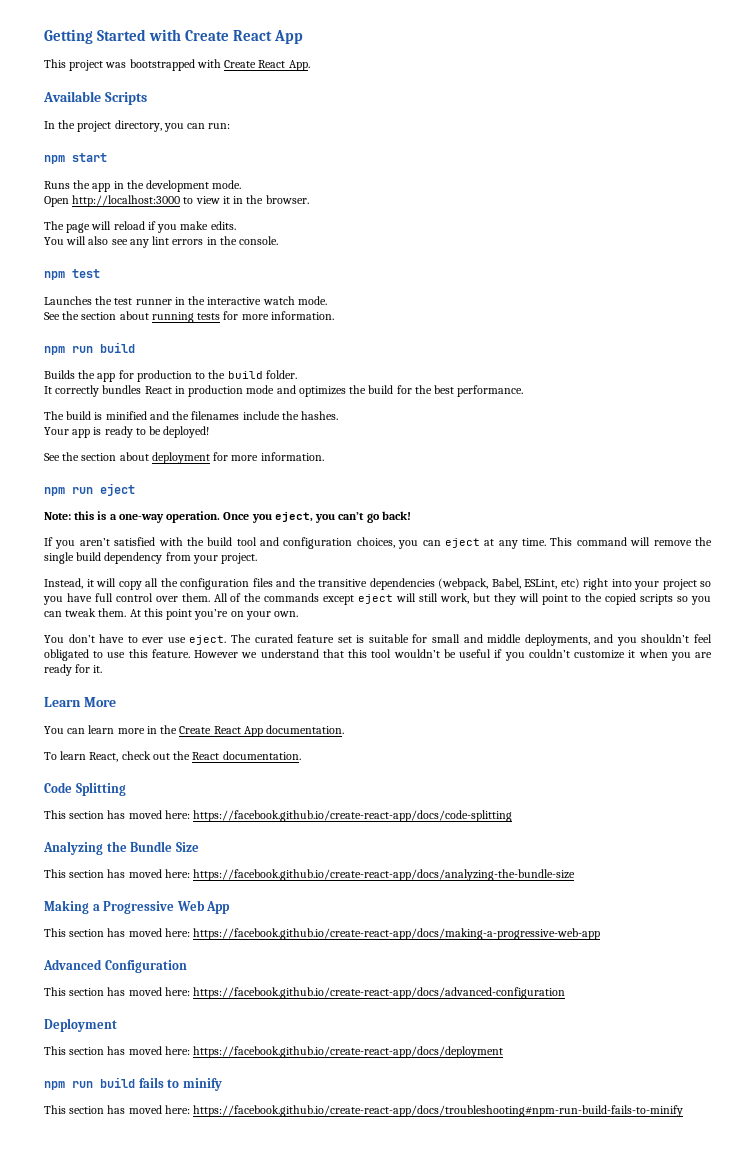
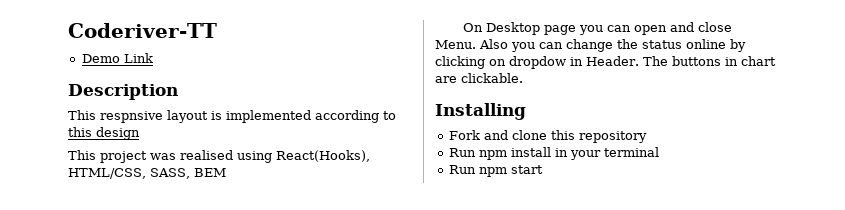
[44,29,304,44] [44,59,310,71] [43,91,147,105] [44,120,231,132] [44,153,107,164] [44,180,242,192] [44,195,309,207] [44,221,236,233] [44,236,279,248] [44,269,100,280] [44,296,327,305] [44,311,334,323] [44,342,135,355] [44,370,297,382] [44,385,524,397] [44,411,339,420] [44,426,210,438] [44,452,324,464] [44,483,135,496] [44,511,411,523] [44,537,712,549] [44,552,258,564] [44,578,711,590] [43,593,711,605] [44,608,299,620] [44,634,712,646] [44,649,712,661] [44,664,103,676] [44,697,116,707] [44,725,345,737] [44,751,301,762] [44,782,126,796] [44,810,513,822] [43,841,199,855] [44,869,576,881] [44,900,231,914] [44,928,601,940] [43,959,187,973] [44,987,566,999] [44,1018,117,1032] [44,1046,504,1058] [44,1077,222,1091] [44,1105,684,1117] Getting Started with Create React App // This project was bootstrapped with Create React App. // Available Scripts // In the project directory, you can run: // npm start // Runs the app in the development mode. // Open http://localhost:3000 to view it in the browser. // The page will reload if you make edits. // You will also see any lint errors in the console. // npm test // Launches the test runner in the interactive watch mode. // See the section about running tests for more information. // npm run build // Builds the app for production to the build folder. // It correctly bundles React in production mode and optimizes the build for the best performance. // The build is minified and the filenames include the hashes. // Your app is ready to be deployed! // See the section about deployment for more information. // npm run eject // Note: this is a one-way operation. Once you eject, you can’t go back! // If you aren’t satisfied with the build tool and configuration choices, you can eject at any time. This command will remove the single build dependency from your project. // Instead, it will copy all the configuration files and the transitive dependencies (webpack, Babel, ESLint, etc) right into your project so you have full control over them. All of the commands except eject will still work, but they will point to the copied scripts so you can tweak them. At this point you’re on your own. // You don’t have to ever use eject. The curated feature set is suitable for small and middle deployments, and you shouldn’t feel obligated to use this feature. However we understand that this tool wouldn’t be useful if you couldn’t customize it when you are ready for it. // Learn More // You can learn more in the Create React App documentation. // To learn React, check out the React documentation. // Code Splitting // This section has moved here: https://facebook.github.io/create-react-app/docs/code-splitting // Analyzing the Bundle Size // This section has moved here: https://facebook.github.io/create-react-app/docs/analyzing-the-bundle-size // Making a Progressive Web App // This section has moved here: https://facebook.github.io/create-react-app/docs/making-a-progressive-web-app // Advanced Configuration // This section has moved here: https://facebook.github.io/create-react-app/docs/advanced-configuration // Deployment // This section has moved here: https://facebook.github.io/create-react-app/docs/deployment // npm run build fails to minify // This section has moved here: https://facebook.github.io/create-react-app/docs/troubleshooting#npm-run-build-fails-to-minify -> [68,23,217,38] [81,53,153,63] [68,84,178,100] [68,110,396,123] [68,127,140,140] [68,150,370,163] [68,168,226,179] [463,22,733,35] [435,39,746,52] [435,56,776,69] [435,73,523,83] [435,103,526,120] [448,130,647,143] [448,147,659,160] [448,165,543,177] Coderiver-TT // Demo Link // Description // This respnsive layout is implemented according to this design // This project was realised using React(Hooks), HTML/CSS, SASS, BEM // On Desktop page you can open and close Menu. Also you can change the status online by clicking on dropdow in Header. The buttons in chart are clickable. // Installing // Fork and clone this repository // Run npm install in your terminal // Run npm start

